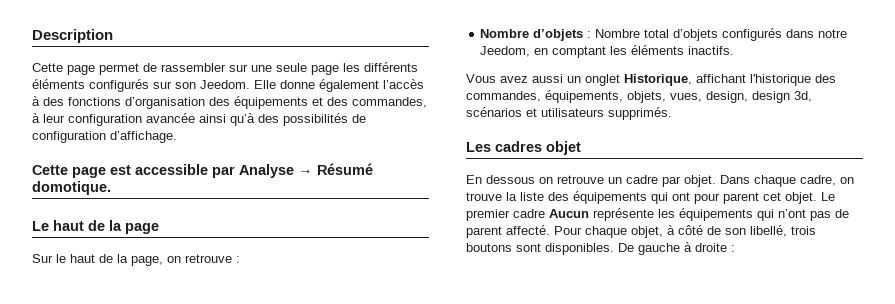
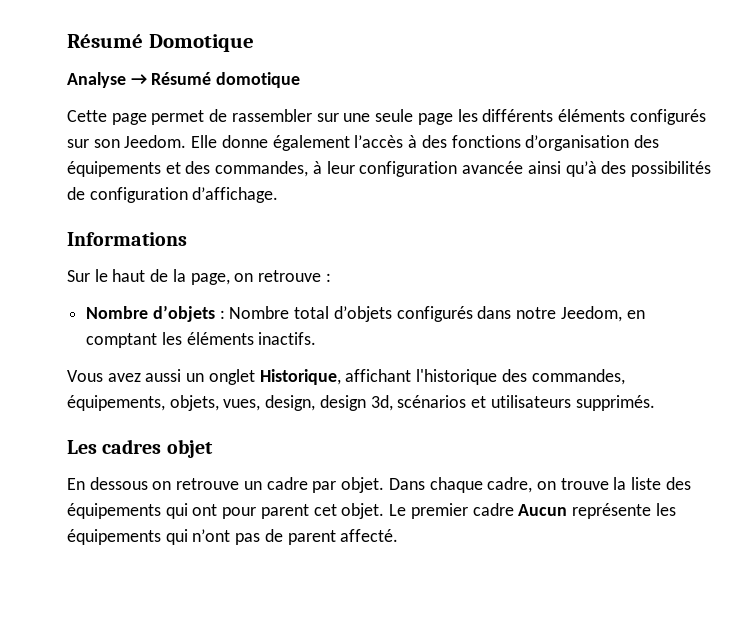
[32,29,113,43] Description -> [67,34,254,52] [67,72,301,88] Résumé Domotique // Analyse → Résumé domotique
[32,163,373,178] [32,181,111,195] [32,220,159,234] Cette page est accessible par Analyse → Résumé domotique. // Le haut de la page -> [67,232,187,246] Informations
[554,225,816,238] [466,242,735,255] Pour chaque objet, à côté de son libellé, trois boutons sont disponibles. De gauche à droite : -> (399, 535) none

